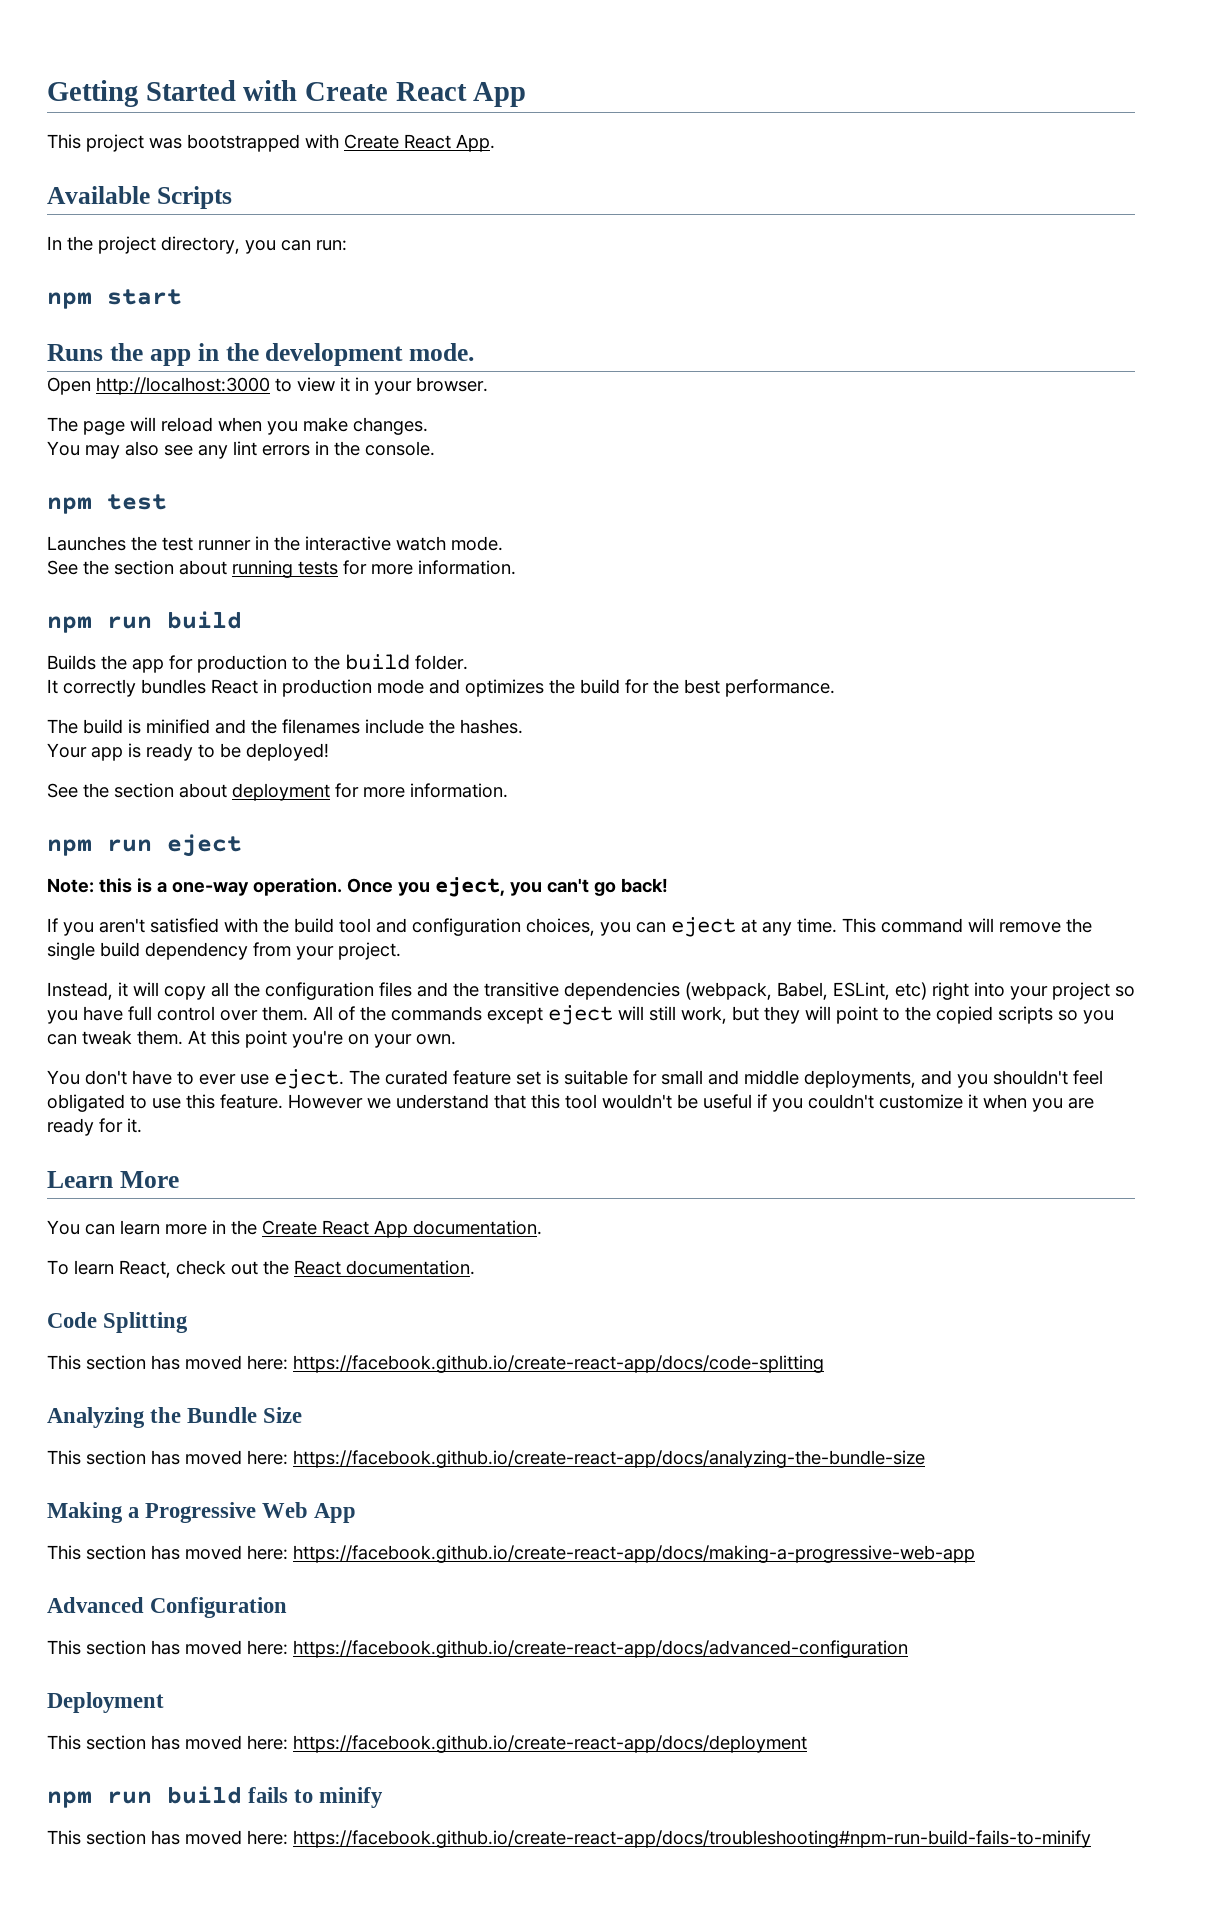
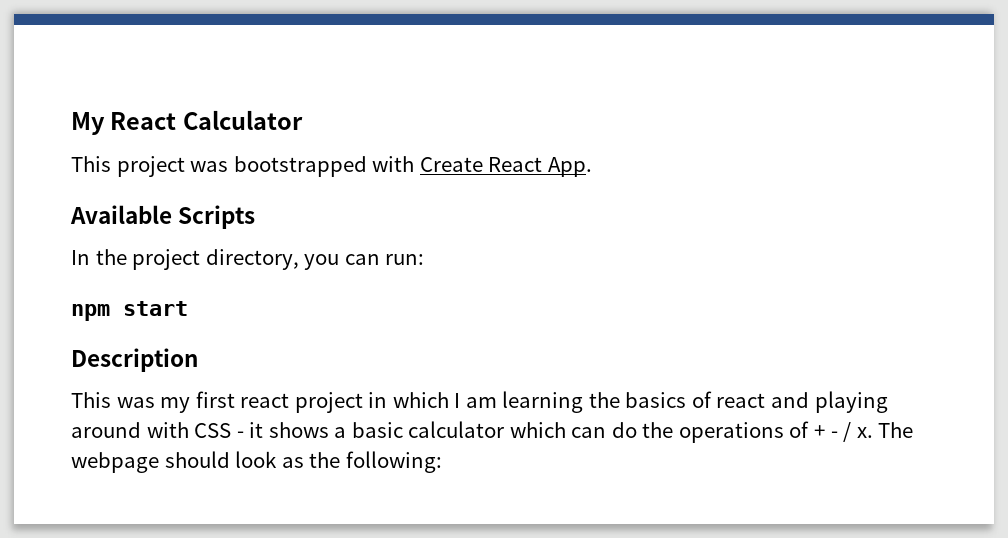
[47,80,527,107] Getting Started with Create React App -> [71,110,303,135] My React Calculator
[47,343,475,366] [47,377,488,395] [47,417,428,435] [47,441,435,459] [47,494,167,514] [47,536,503,551] [47,560,516,578] [47,611,242,633] [47,654,468,673] [47,679,835,697] [47,719,523,734] [47,743,329,761] [47,783,508,801] [47,834,242,857] [47,877,668,897] [47,917,1092,937] [47,942,401,960] [47,982,1135,1000] [47,1005,1114,1025] [47,1030,456,1048] [47,1069,1103,1089] [47,1094,1094,1112] [47,1118,142,1136] [47,1171,179,1188] [47,1220,542,1238] [47,1260,475,1278] [47,1312,189,1333] [47,1355,824,1373] [47,1407,303,1428] [47,1450,925,1468] [47,1502,357,1523] [47,1545,975,1563] [47,1597,288,1618] [47,1640,908,1658] [47,1692,164,1713] [47,1735,807,1753] [47,1786,384,1808] [47,1830,1091,1848] Runs the app in the development mode. // Open http://localhost:3000 to view it in your browser. // The page will reload when you make changes. // You may also see any lint errors in the console. // npm test // Launches the test runner in the interactive watch mode. // See the section about running tests for more information. // npm run build // Builds the app for production to the build folder. // It correctly bundles React in production mode and optimizes the build for the best performance. // The build is minified and the filenames include the hashes. // Your app is ready to be deployed! // See the section about deployment for more information. // npm run eject // Note: this is a one-way operation. Once you eject, you can't go back! // If you aren't satisfied with the build tool and configuration choices, you can eject at any time. This command will remove the single build dependency from your project. // Instead, it will copy all the configuration files and the transitive dependencies (webpack, Babel, ESLint, etc) right into your project so you have full control over them. All of the commands except eject will still work, but they will point to the copied scripts so you can tweak them. At this point you're on your own. // You don't have to ever use eject. The curated feature set is suitable for small and middle deployments, and you shouldn't feel obligated to use this feature. However we understand that this tool wouldn't be useful if you couldn't customize it when you are ready for it. // Learn More // You can learn more in the Create React App documentation. // To learn React, check out the React documentation. // Code Splitting // This section has moved here: https://facebook.github.io/create-react-app/docs/code-splitting // Analyzing the Bundle Size // This section has moved here: https://facebook.github.io/create-react-app/docs/analyzing-the-bundle-size // Making a Progressive Web App // This section has moved here: https://facebook.github.io/create-react-app/docs/making-a-progressive-web-app // Advanced Configuration // This section has moved here: https://facebook.github.io/create-react-app/docs/advanced-configuration // Deployment // This section has moved here: https://facebook.github.io/create-react-app/docs/deployment // npm run build fails to minify // This section has moved here: https://facebook.github.io/create-react-app/docs/troubleshooting#npm-run-build-fails-to-minify -> [71,348,198,372] [71,391,888,413] [71,421,914,443] [71,451,442,473] Description // This was my first react project in which I am learning the basics of react and playing around with CSS - it shows a basic calculator which can do the operations of + - / x. The webpage should look as the following:

